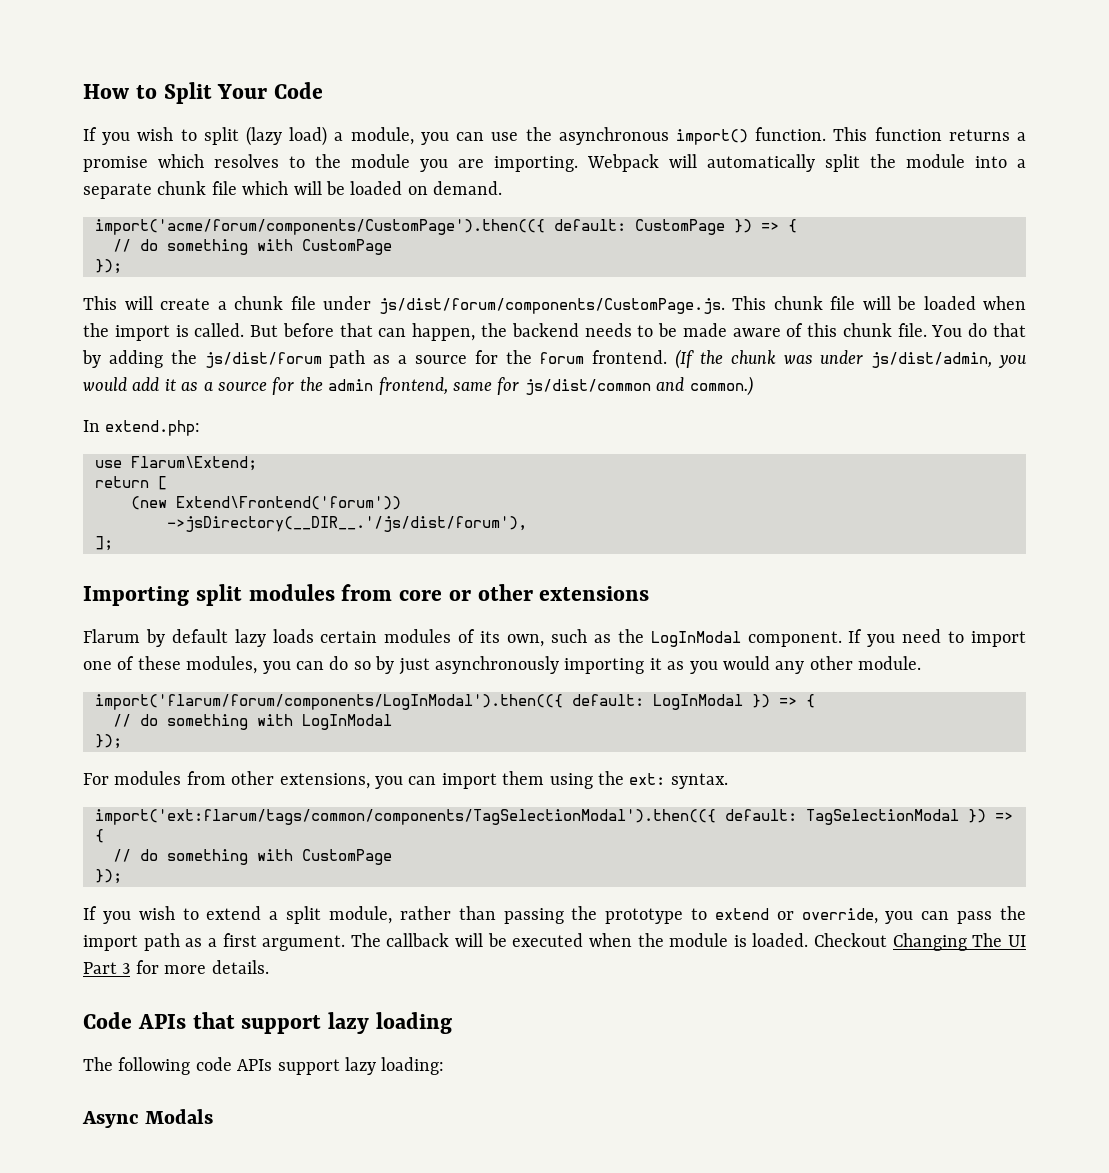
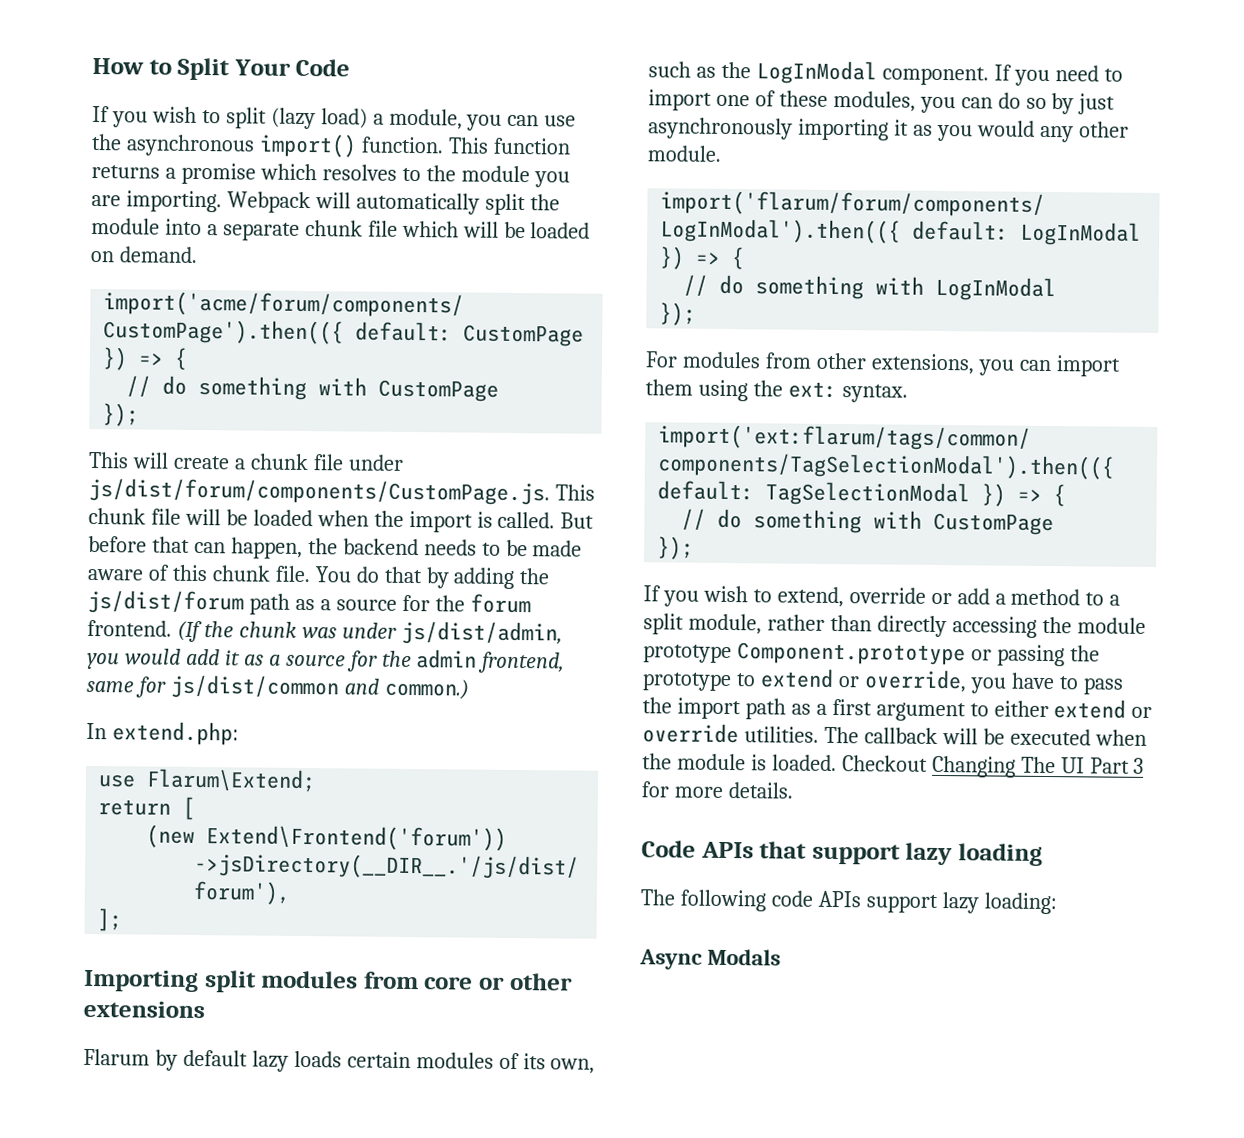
[206,906,262,920] extend -> [776,586,1105,608] extend, override or add a method to
(496, 913) none -> [876,615,1146,638] [643,642,992,666] directly accessing the module prototype Component.prototype or
[921,911,950,920] can -> [1010,672,1079,690] have to
[262,935,346,951] argument. -> [875,699,1153,722] [642,723,819,744] argument to either extend or override utilities.

